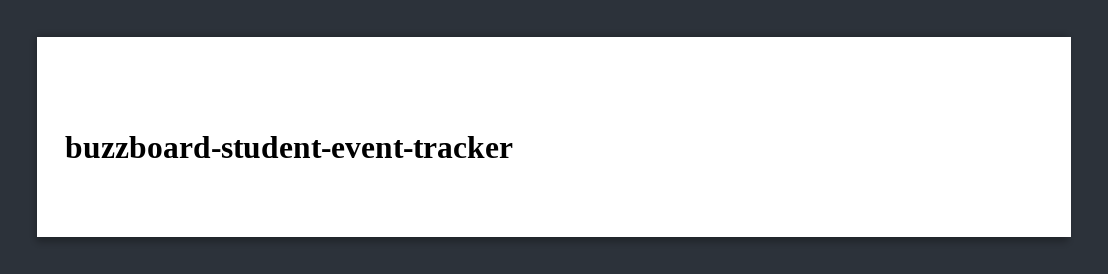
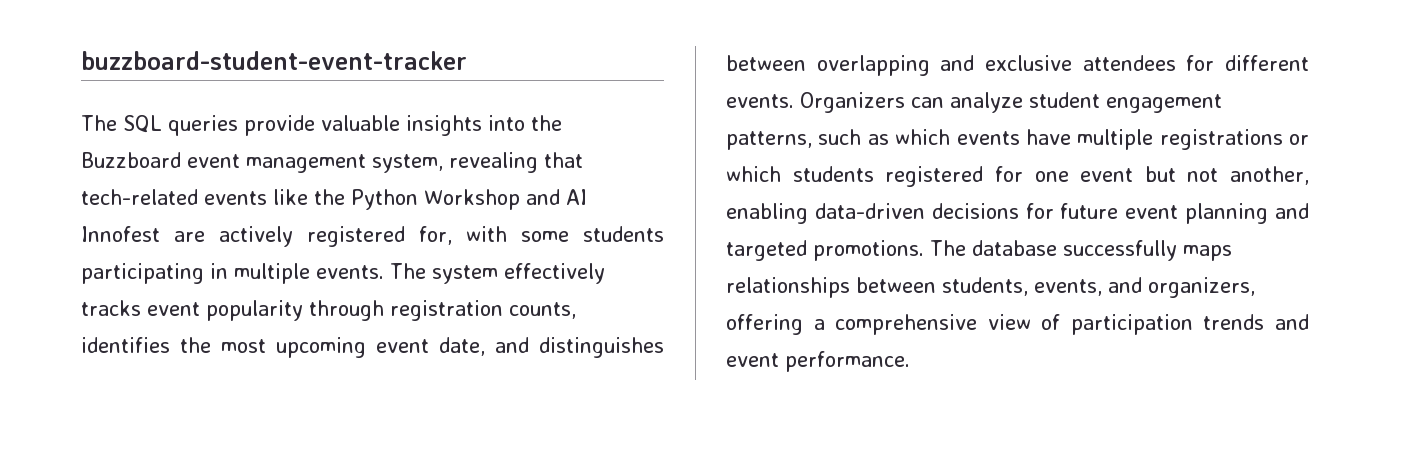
(513, 147) none -> [81,115,562,136] [81,152,583,173] [81,189,587,210] [81,226,664,247] [81,263,605,284] [81,300,576,321] [81,337,664,358] [726,55,1309,76] [726,92,1222,113] [726,129,1309,150] [726,166,1309,187] [726,203,1309,224] [726,240,1232,261] [726,277,1255,298] [726,314,1309,335] [726,351,910,372] // The SQL queries provide valuable insights into the Buzzboard event management system, revealing that tech-related events like the Python Workshop and AI Innofest are actively registered for, with some students participating in multiple events. The system effectively tracks event popularity through registration counts, identifies the most upcoming event date, and distinguishes between overlapping and exclusive attendees for different events. Organizers can analyze student engagement patterns, such as which events have multiple registrations or which students registered for one event but not another, enabling data-driven decisions for future event planning and targeted promotions. The database successfully maps relationships between students, events, and organizers, offering a comprehensive view of participation trends and event performance.

